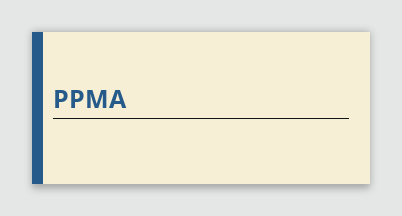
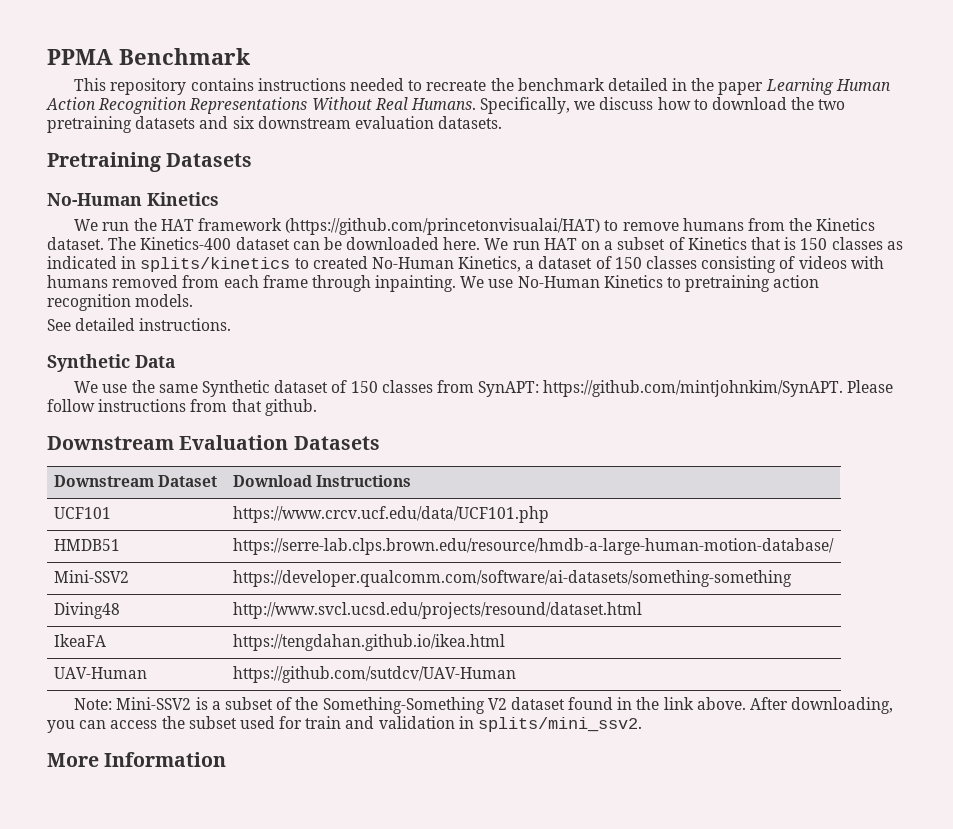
(127, 99) none -> [119,48,250,65] [74,78,891,95] [46,97,846,114] [47,116,503,133] [47,152,253,172] [47,192,219,206] [74,218,876,235] [47,237,903,250] [47,256,884,273] [47,275,820,292] [47,294,194,311] [47,318,232,331] [47,354,175,372] [74,380,894,397] [47,399,317,416] [47,435,380,450] [53,475,218,487] [232,475,412,487] [53,507,111,519] [232,506,549,523] [53,539,120,551] [232,538,834,555] [53,570,129,583] [232,570,792,587] [53,602,120,619] [232,602,642,619] [53,634,106,647] [232,634,505,651] [53,667,147,679] [232,666,516,683] [74,697,894,714] [47,716,643,733] [47,752,227,767] Benchmark // This repository contains instructions needed to recreate the benchmark detailed in the paper Learning Human Action Recognition Representations Without Real Humans. Specifically, we discuss how to download the two pretraining datasets and six downstream evaluation datasets. // Pretraining Datasets // No-Human Kinetics // We run the HAT framework (https://github.com/princetonvisualai/HAT) to remove humans from the Kinetics dataset. The Kinetics-400 dataset can be downloaded here. We run HAT on a subset of Kinetics that is 150 classes as indicated in splits/kinetics to created No-Human Kinetics, a dataset of 150 classes consisting of videos with humans removed from each frame through inpainting. We use No-Human Kinetics to pretraining action recognition models. // See detailed instructions. // Synthetic Data // We use the same Synthetic dataset of 150 classes from SynAPT: https://github.com/mintjohnkim/SynAPT. Please follow instructions from that github. // Downstream Evaluation Datasets // Downstream Dataset | Download Instructions // UCF101 | https://www.crcv.ucf.edu/data/UCF101.php // HMDB51 | https://serre-lab.clps.brown.edu/resource/hmdb-a-large-human-motion-database/ // Mini-SSV2 | https://developer.qualcomm.com/software/ai-datasets/something-something // Diving48 | http://www.svcl.ucsd.edu/projects/resound/dataset.html // IkeaFA | https://tengdahan.github.io/ikea.html // UAV-Human | https://github.com/sutdcv/UAV-Human // Note: Mini-SSV2 is a subset of the Something-Something V2 dataset found in the link above. After downloading, you can access the subset used for train and validation in splits/mini_ssv2. // More Information

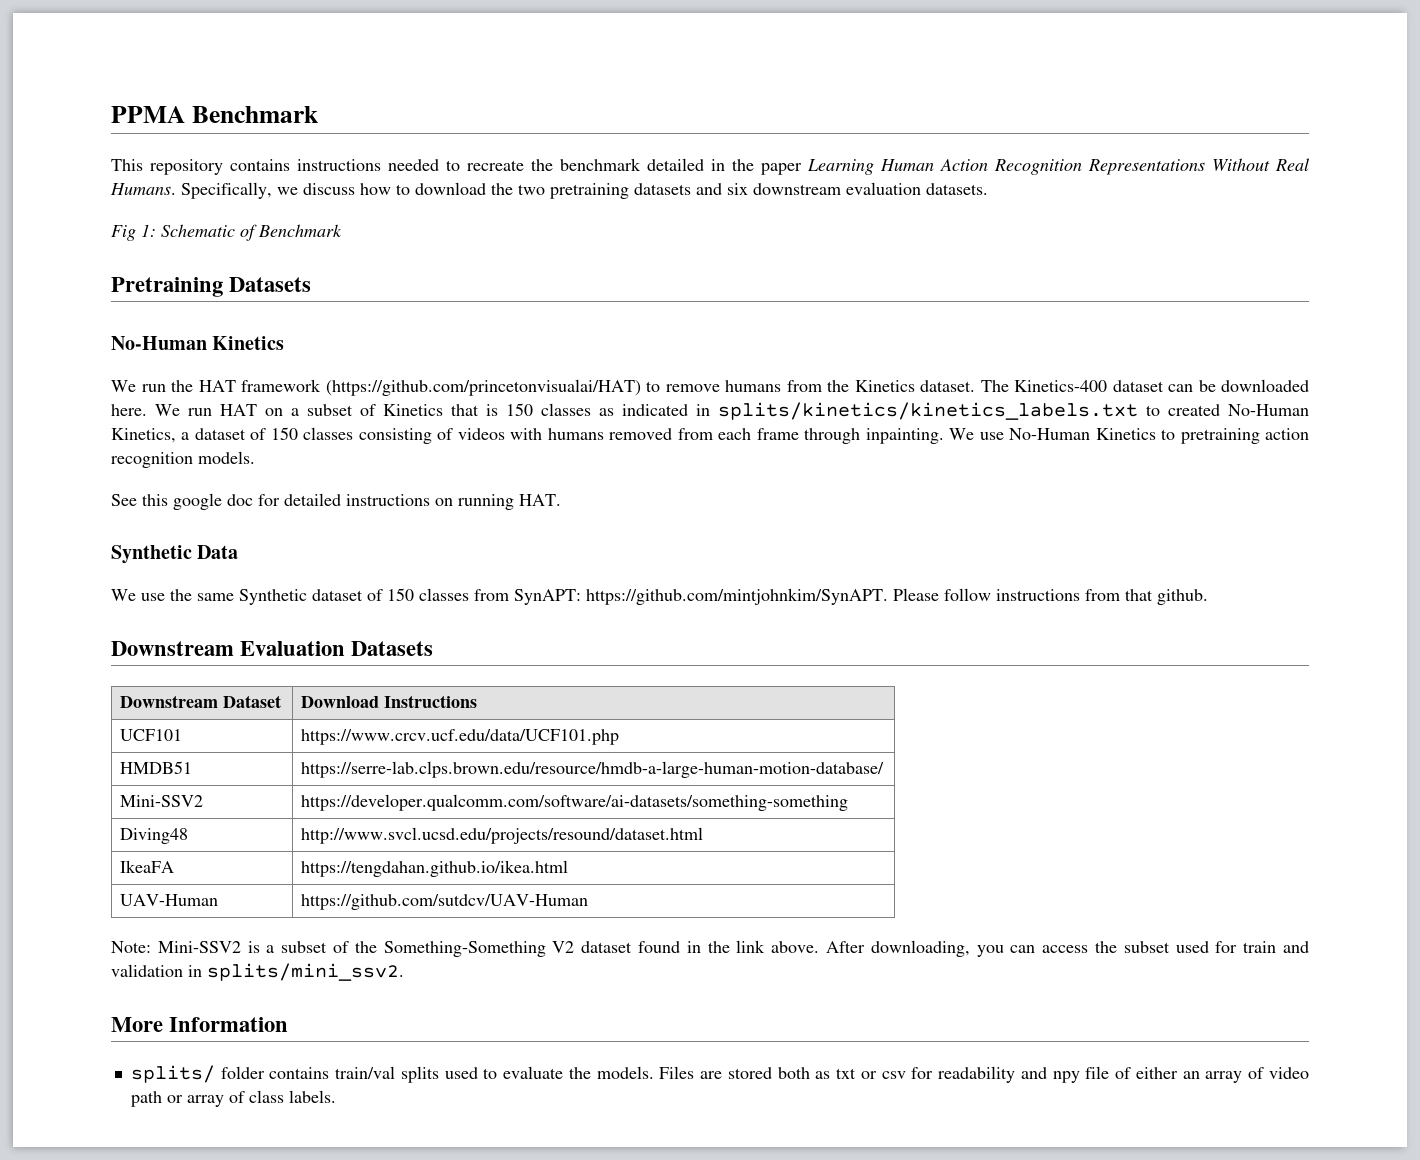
(503, 122) none -> [111,224,342,241] // Fig 1: Schematic of Benchmark
[140,257,291,272] splits/kinetics -> [718,402,1138,420] splits/kinetics/kinetics_labels.txt
[75,318,232,331] detailed instructions. -> [142,493,561,510] this google doc for detailed instructions on running HAT.
(227, 759) none -> [130,1065,1309,1083] [130,1090,336,1107] // splits/ folder contains train/val splits used to evaluate the models. Files are stored both as txt or csv for readability and npy file of either an array of video path or array of class labels.

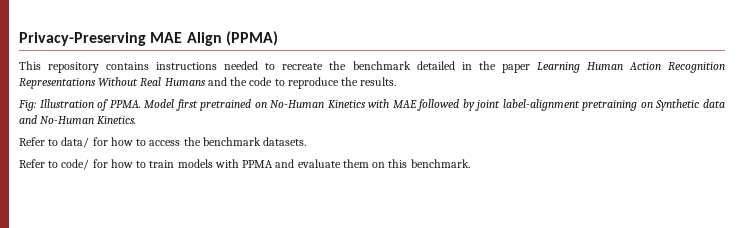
[111,106,318,123] PPMA Benchmark -> [19,31,278,46] Privacy-Preserving MAE Align (PPMA)
[110,182,988,199] [111,224,342,241] [111,277,312,297] [111,336,285,350] [111,379,1309,396] [111,402,1309,420] [111,427,1310,444] [111,451,255,468] [111,493,561,510] [111,545,239,564] [111,588,1208,605] [111,641,434,656] [120,695,282,708] [301,695,478,708] [120,729,183,741] [301,729,620,745] [120,761,193,774] [301,761,885,778] [120,795,204,807] [301,794,849,811] [120,828,189,844] [301,827,704,844] [120,860,175,873] [301,860,569,877] [120,894,219,906] [301,894,589,910] [111,940,1309,957] [111,963,404,981] [111,1017,289,1032] [130,1065,1309,1083] [130,1090,336,1107] Humans. Specifically, we discuss how to download the two pretraining datasets and six downstream evaluation datasets. // Fig 1: Schematic of Benchmark // Pretraining Datasets // No-Human Kinetics // We run the HAT framework (https://github.com/princetonvisualai/HAT) to remove humans from the Kinetics dataset. The Kinetics-400 dataset can be downloaded here. We run HAT on a subset of Kinetics that is 150 classes as indicated in splits/kinetics/kinetics_labels.txt to created No-Human Kinetics, a dataset of 150 classes consisting of videos with humans removed from each frame through inpainting. We use No-Human Kinetics to pretraining action recognition models. // See this google doc for detailed instructions on running HAT. // Synthetic Data // We use the same Synthetic dataset of 150 classes from SynAPT: https://github.com/mintjohnkim/SynAPT. Please follow instructions from that github. // Downstream Evaluation Datasets // Downstream Dataset | Download Instructions // UCF101 | https://www.crcv.ucf.edu/data/UCF101.php // HMDB51 | https://serre-lab.clps.brown.edu/resource/hmdb-a-large-human-motion-database/ // Mini-SSV2 | https://developer.qualcomm.com/software/ai-datasets/something-something // Diving48 | http://www.svcl.ucsd.edu/projects/resound/dataset.html // IkeaFA | https://tengdahan.github.io/ikea.html // UAV-Human | https://github.com/sutdcv/UAV-Human // Note: Mini-SSV2 is a subset of the Something-Something V2 dataset found in the link above. After downloading, you can access the subset used for train and validation in splits/mini_ssv2. // More Information // splits/ folder contains train/val splits used to evaluate the models. Files are stored both as txt or csv for readability and npy file of either an array of video path or array of class labels. -> [164,77,397,89] [18,99,725,111] [19,115,137,124] [19,137,307,148] [19,159,470,170] Humans and the code to reproduce the results. // Fig: Illustration of PPMA. Model first pretrained on No-Human Kinetics with MAE followed by joint label-alignment pretraining on Synthetic data and No-Human Kinetics. // Refer to data/ for how to access the benchmark datasets. // Refer to code/ for how to train models with PPMA and evaluate them on this benchmark.

